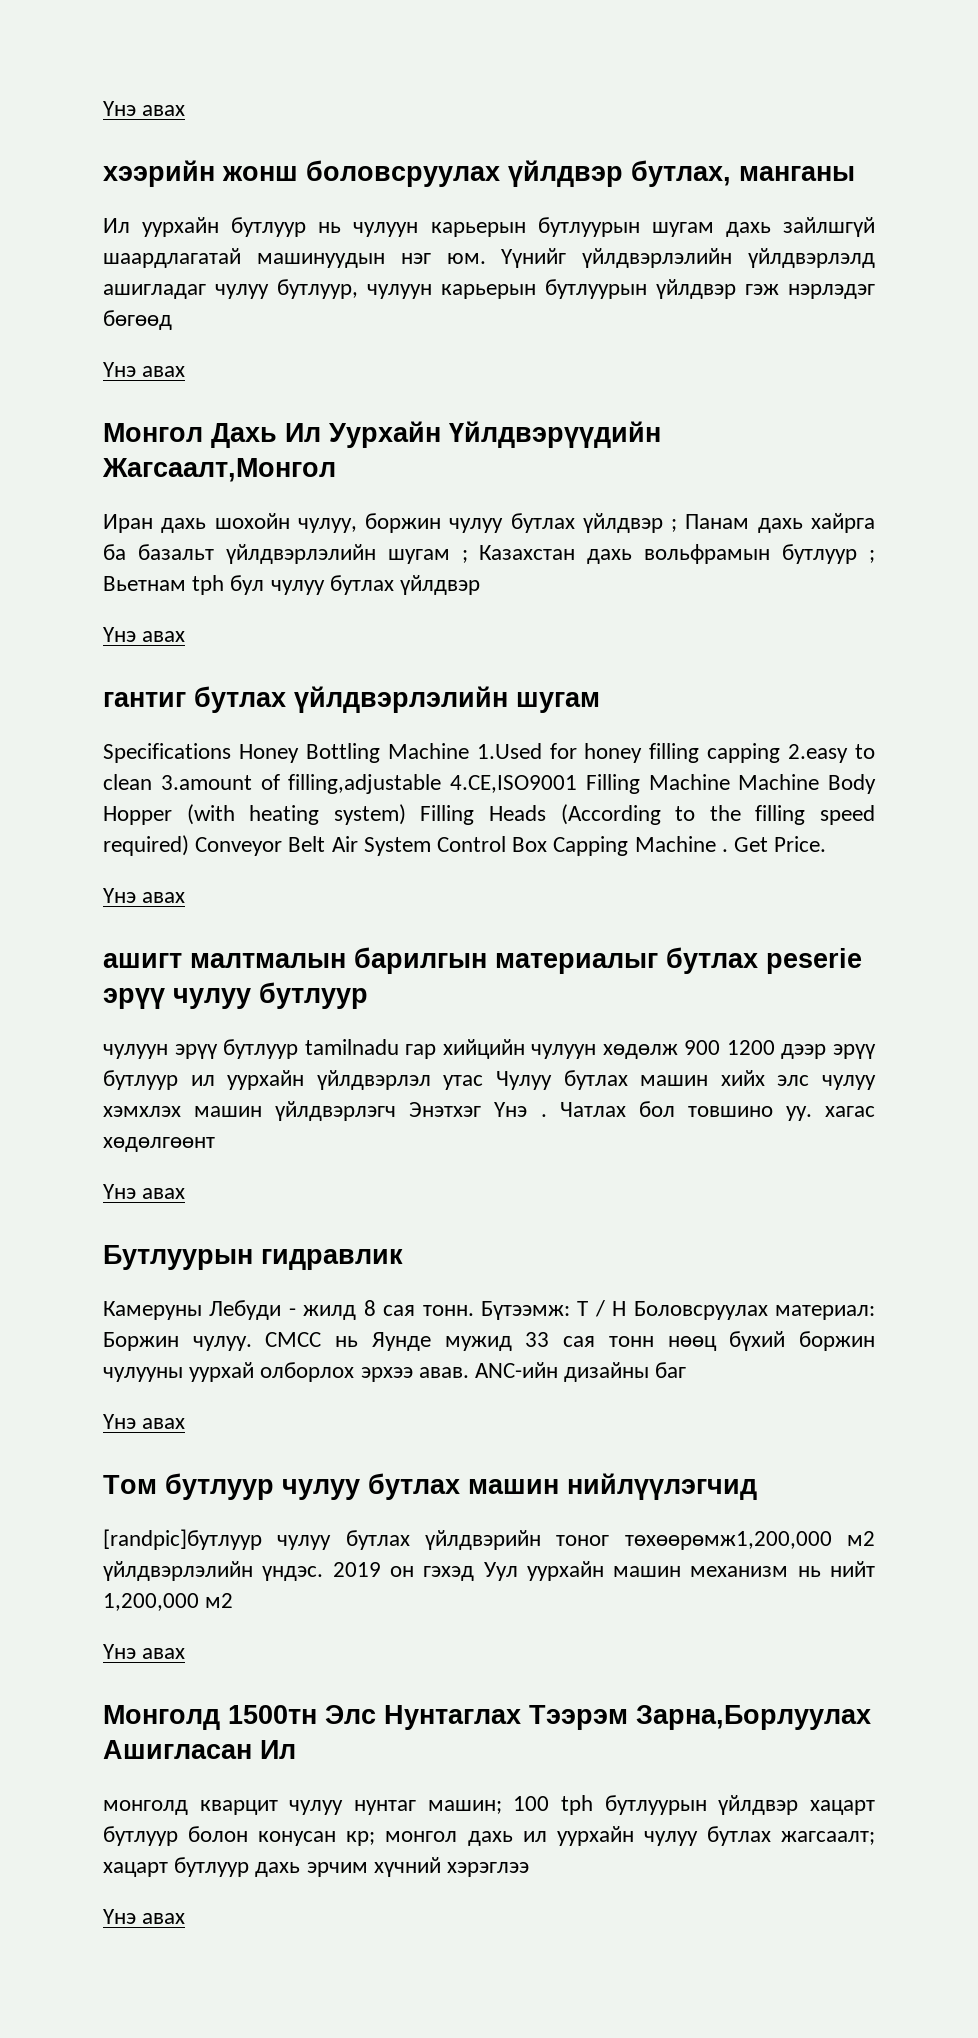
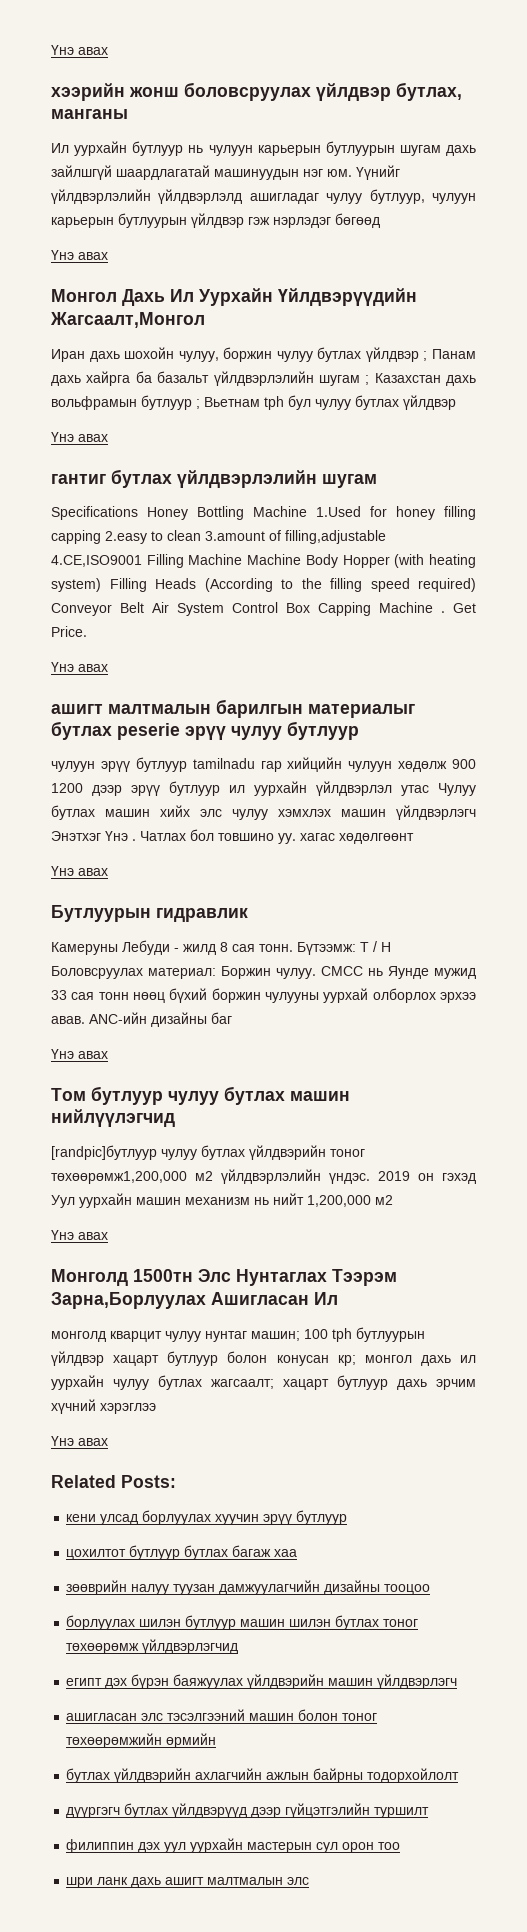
(186, 1918) none -> [51,1475,176,1488] [66,1510,348,1525] [66,1545,298,1560] [66,1580,431,1595] [66,1615,419,1630] [66,1639,239,1654] [66,1674,458,1689] [66,1709,378,1721] [66,1733,217,1748] [66,1768,460,1783] [66,1803,430,1818] [66,1838,401,1853] [66,1877,310,1888] // Related Posts: // кени улсад борлуулах хуучин эрүү бутлуур // цохилтот бутлуур бутлах багаж хаа // зөөврийн налуу туузан дамжуулагчийн дизайны тооцоо // борлуулах шилэн бутлуур машин шилэн бутлах тоног төхөөрөмж үйлдвэрлэгчид // египт дэх бүрэн баяжуулах үйлдвэрийн машин үйлдвэрлэгч // ашигласан элс тэсэлгээний машин болон тоног төхөөрөмжийн өрмийн // бутлах үйлдвэрийн ахлагчийн ажлын байрны тодорхойлолт // дүүргэгч бутлах үйлдвэрүүд дээр гүйцэтгэлийн туршилт // филиппин дэх уул уурхайн мастерын сул орон тоо // шри ланк дахь ашигт малтмалын элс

